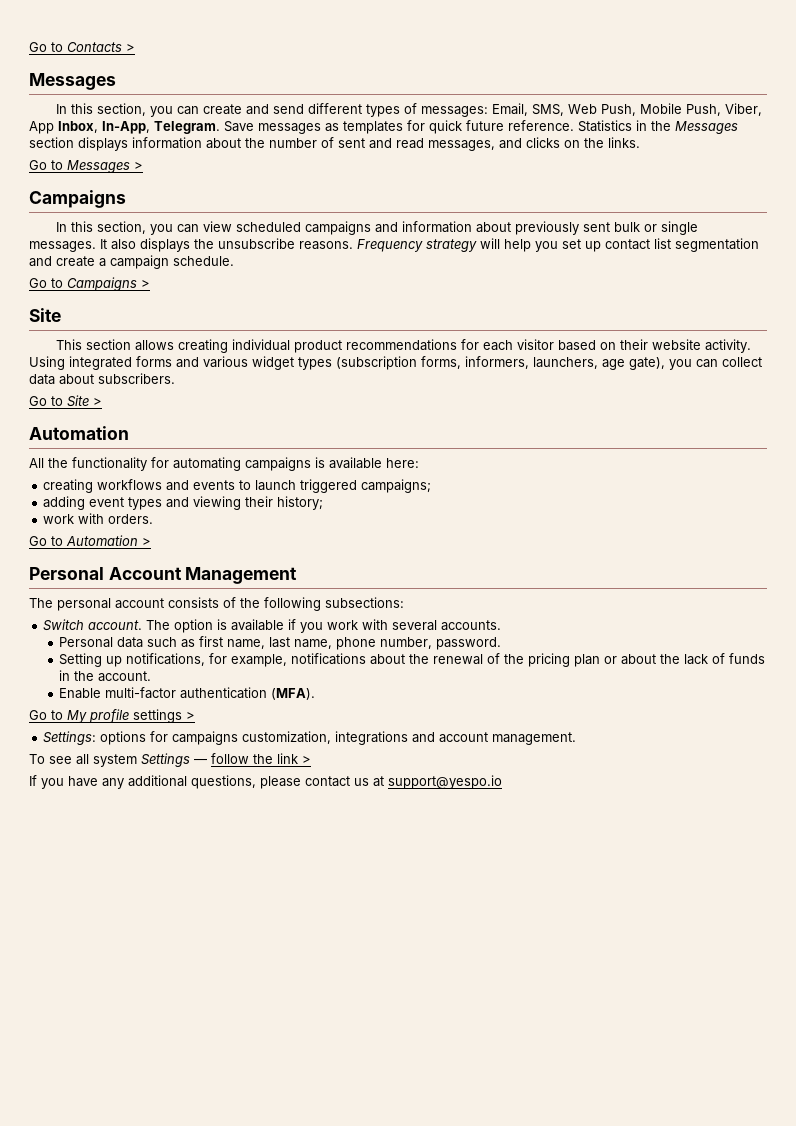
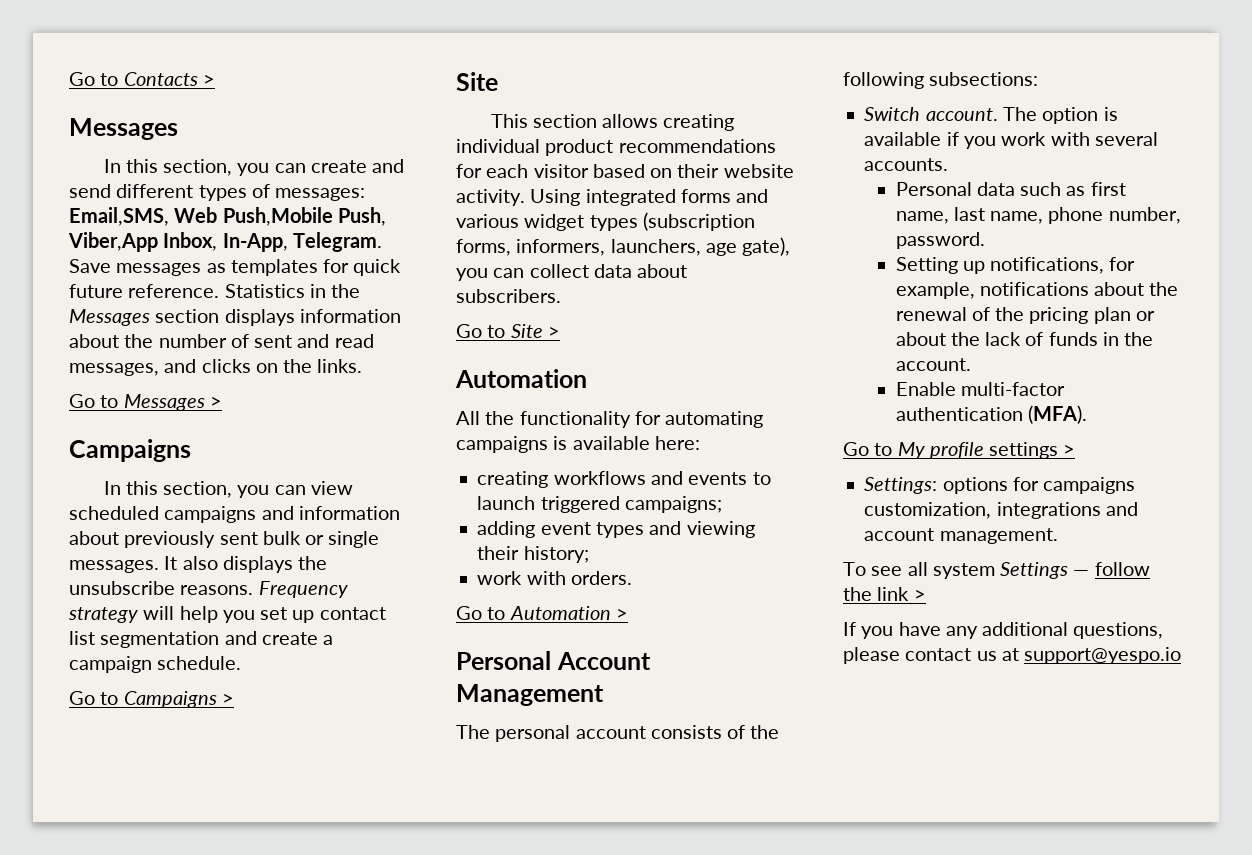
[491,103,762,116] [29,121,54,134] Email, SMS, Web Push, Mobile Push, Viber, App -> [69,207,386,226] [68,232,158,252] Email,SMS, Web Push,Mobile Push, Viber,App

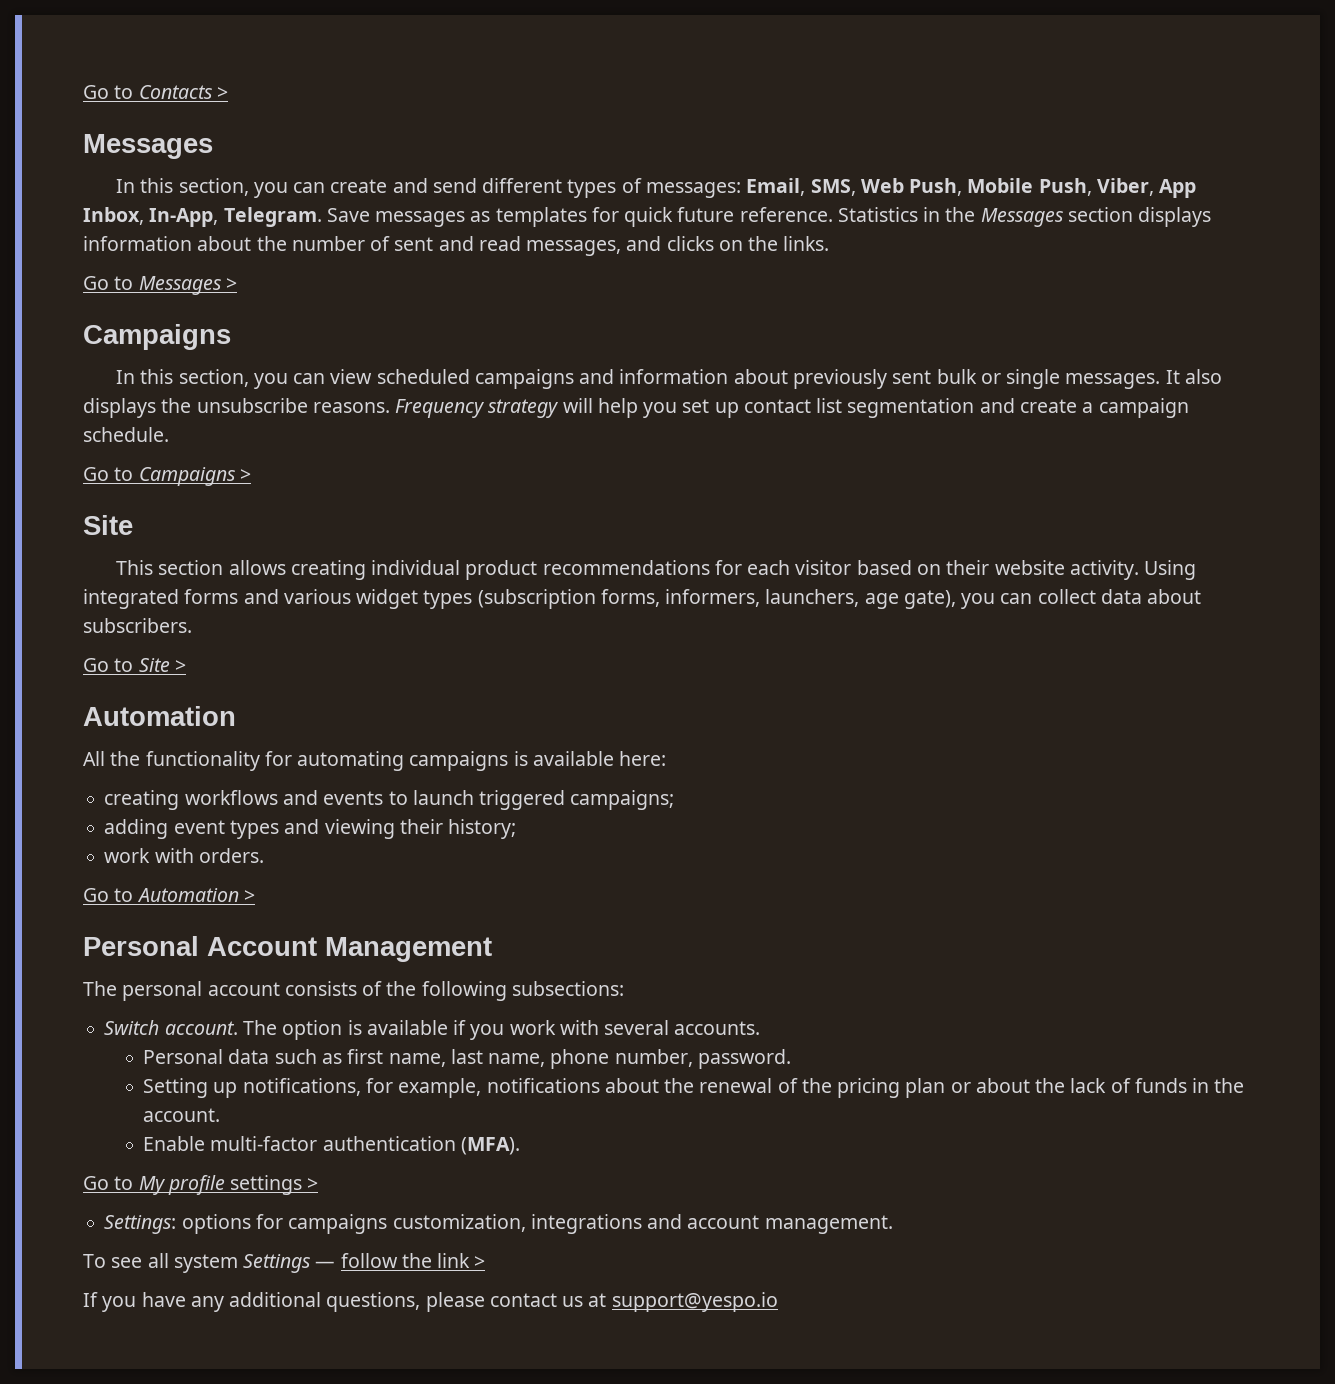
[69,207,386,226] [68,232,158,252] Email,SMS, Web Push,Mobile Push, Viber,App -> [746,178,1197,198] Email, SMS, Web Push, Mobile Push, Viber, App

